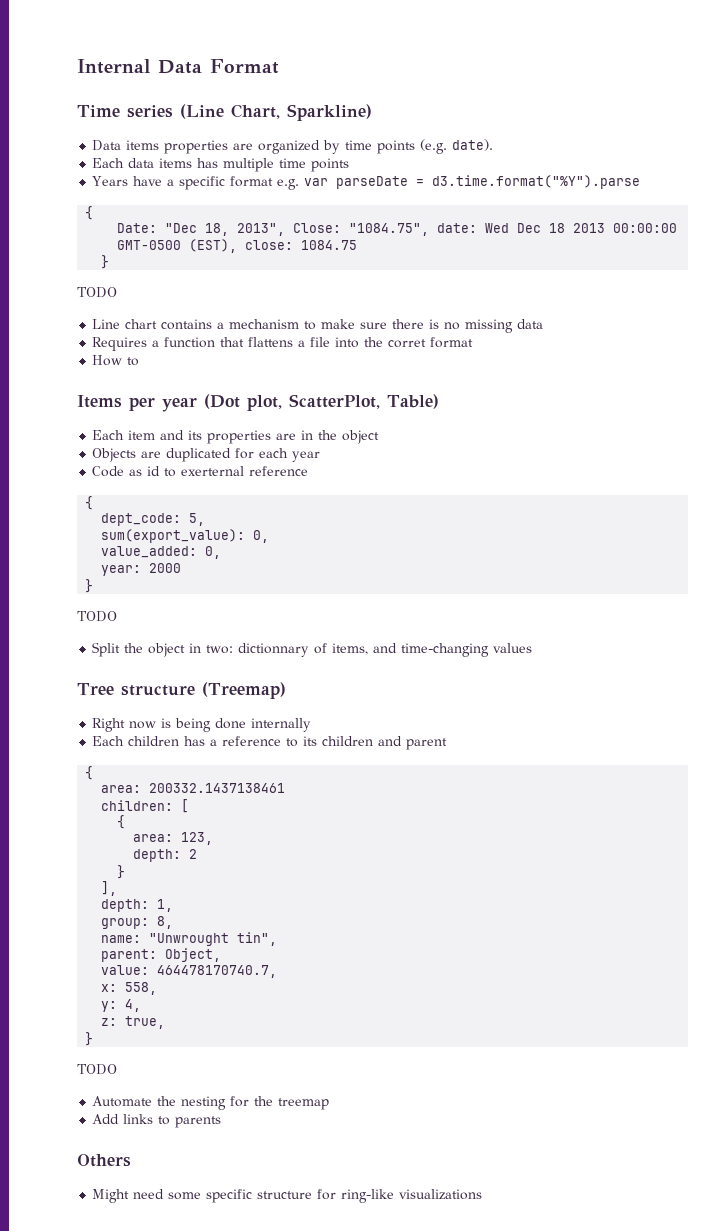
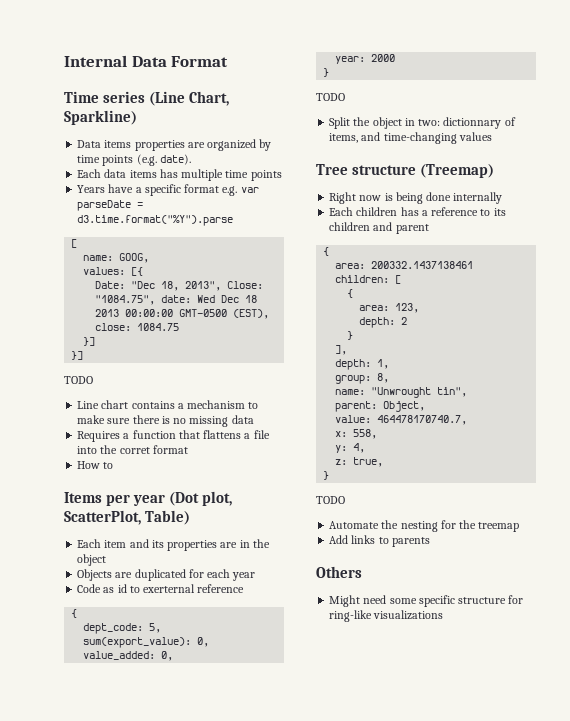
[85,206,94,220] { -> [71,239,78,248] [83,253,150,263] [83,267,144,276] [ // name: GOOG, // values: [{
[101,255,110,269] } -> [83,337,96,346] [71,351,84,360] }] // }]

